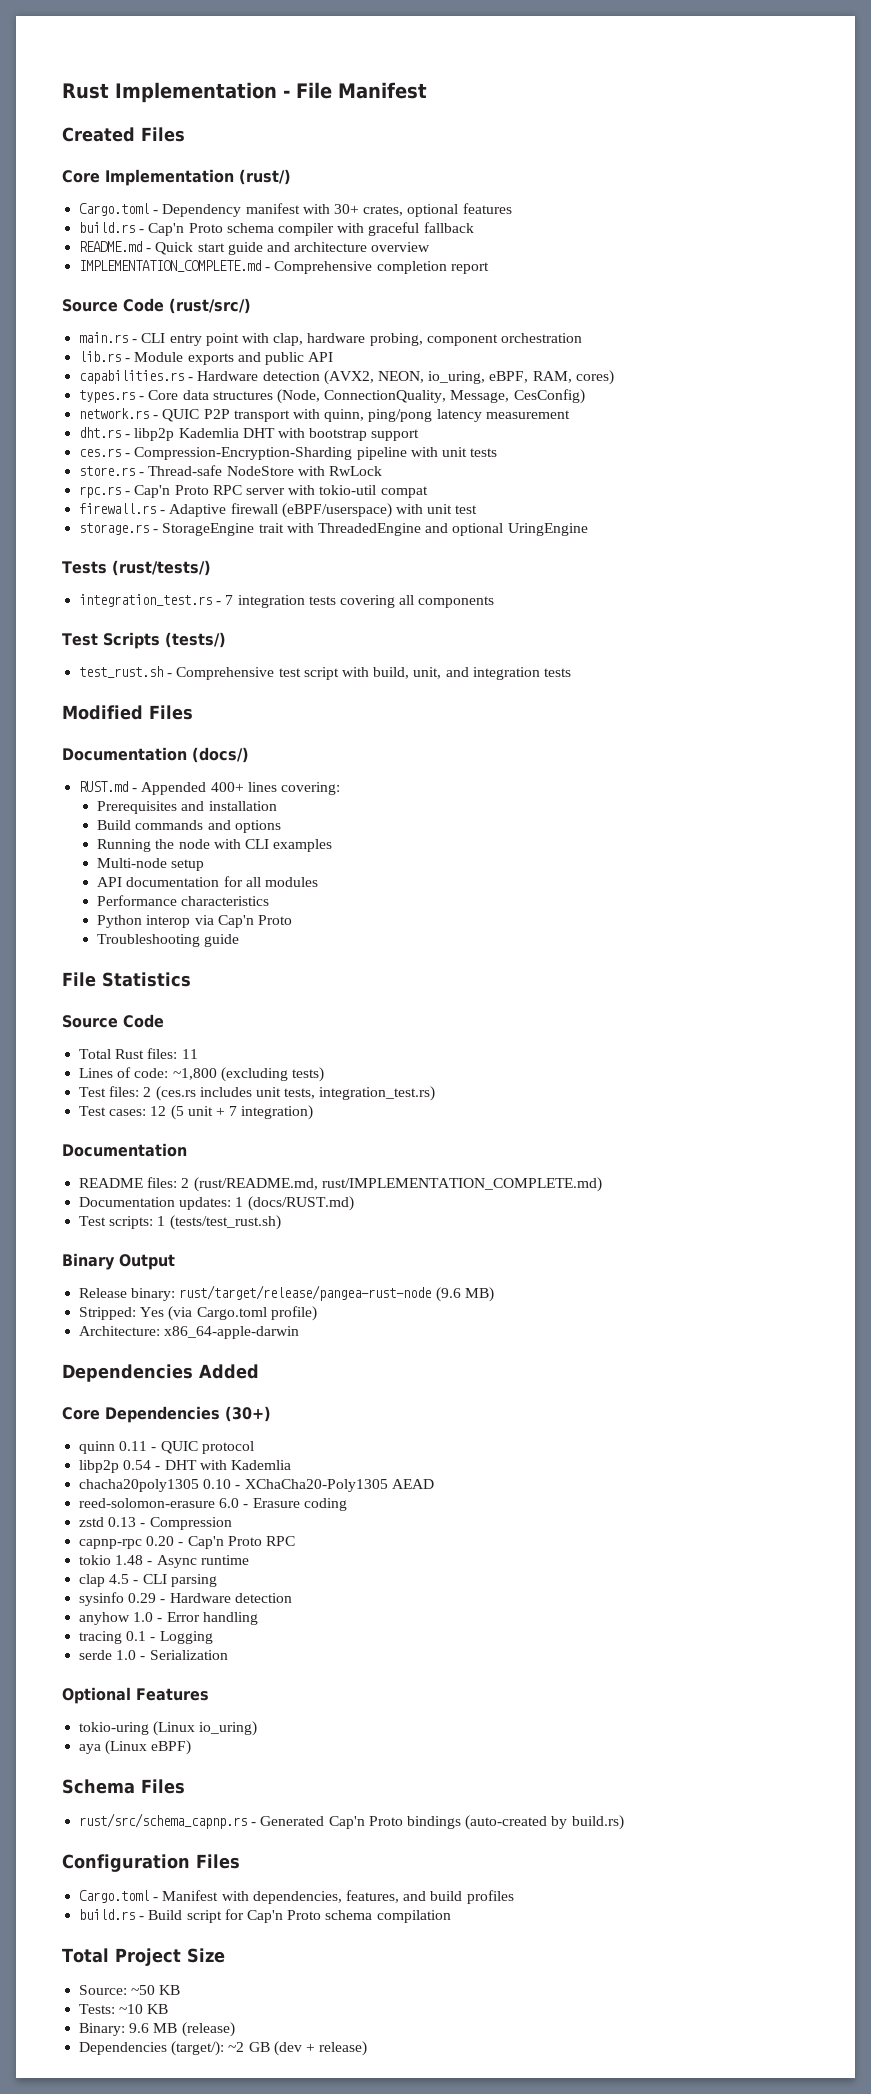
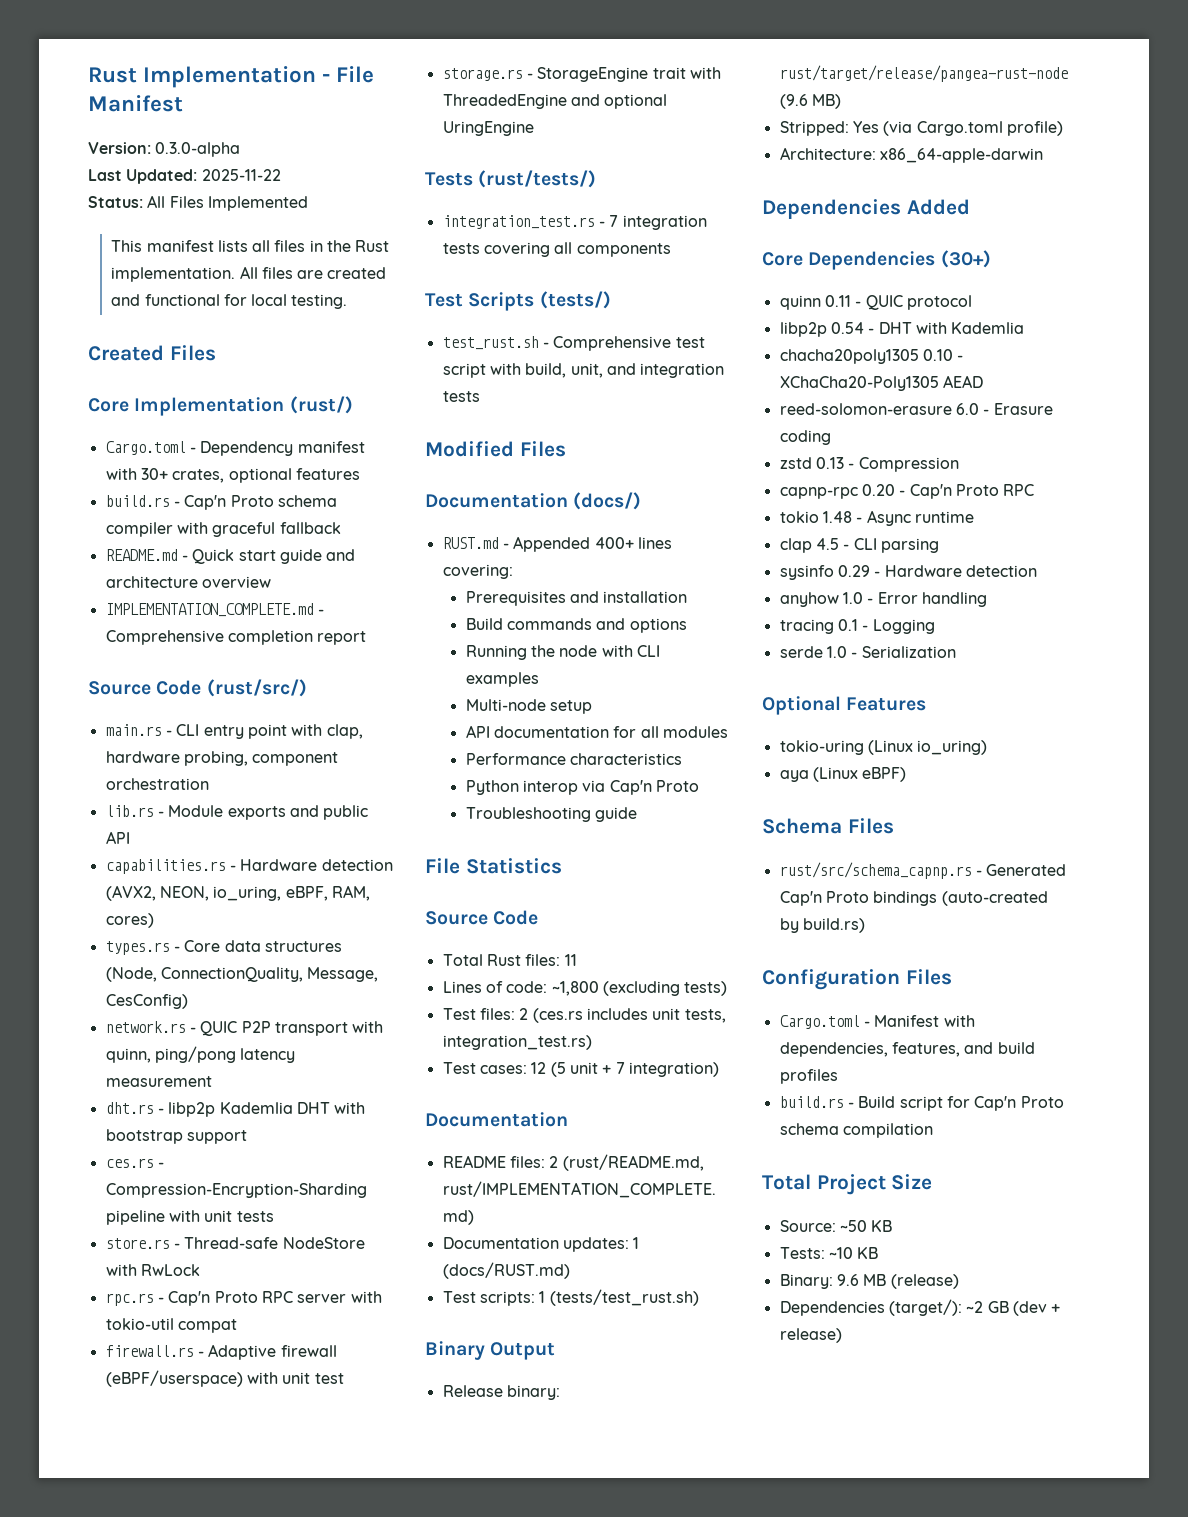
(427, 90) none -> [88,142,241,157] [88,169,281,184] [88,195,308,211] [111,240,390,252] [111,266,387,282] [111,294,348,309] // Version: 0.3.0-alpha // Last Updated: 2025-11-22 // Status: All Files Implemented // This manifest lists all files in the Rust implementation. All files are created and functional for local testing.

